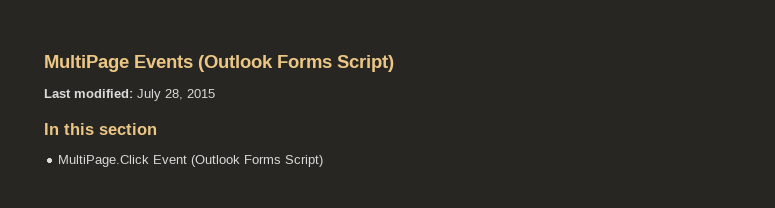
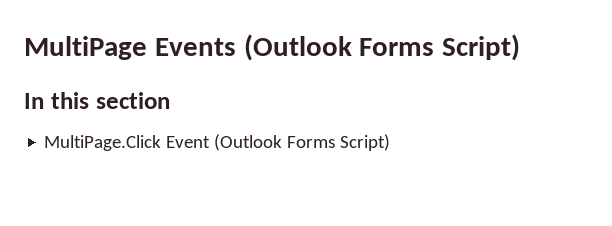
[44,89,215,101] // Last modified: July 28, 2015 -> (521, 47) none

